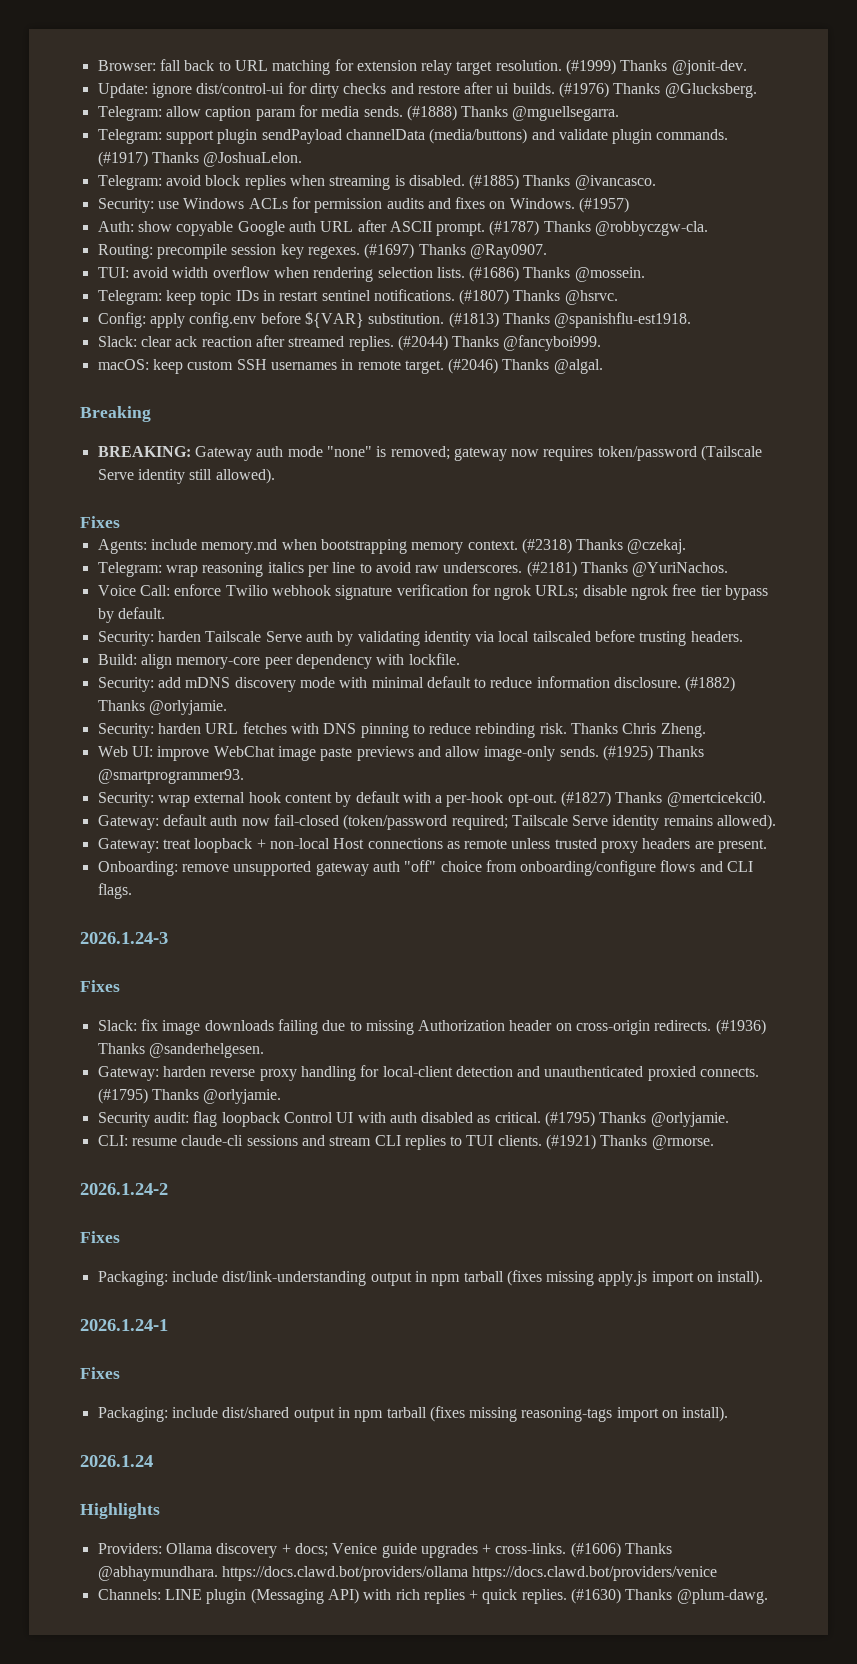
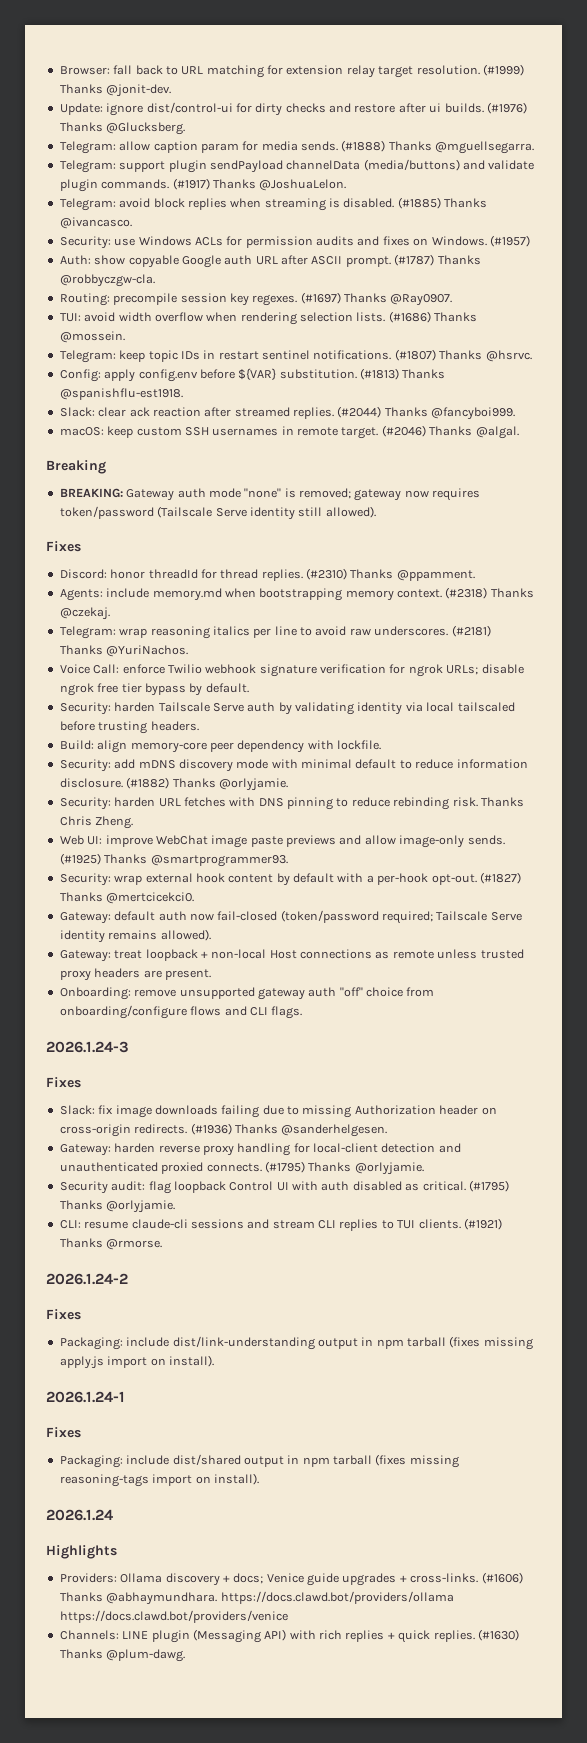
(120, 522) none -> [59,568,475,581] // Discord: honor threadId for thread replies. (#2310) Thanks @ppamment.

